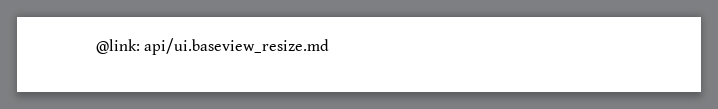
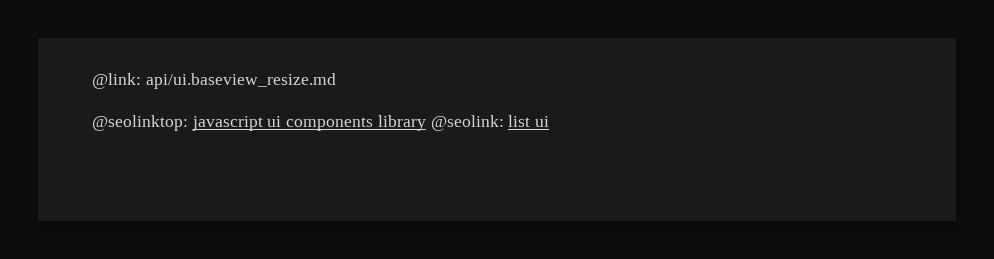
(330, 46) none -> [92,115,550,131] // @seolinktop: javascript ui components library @seolink: list ui

